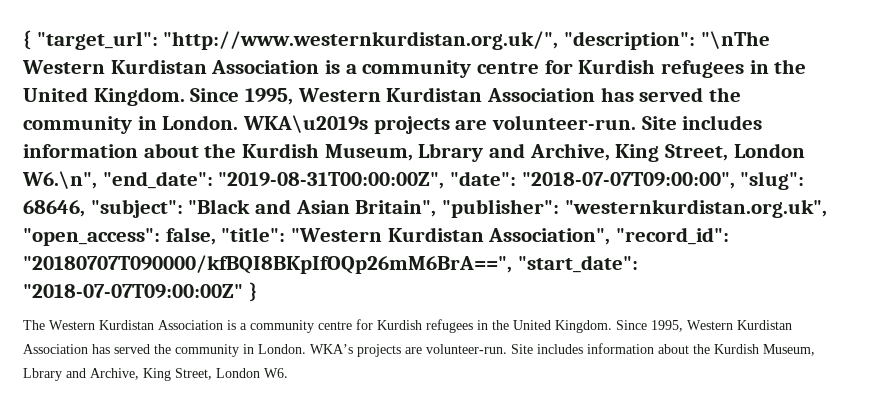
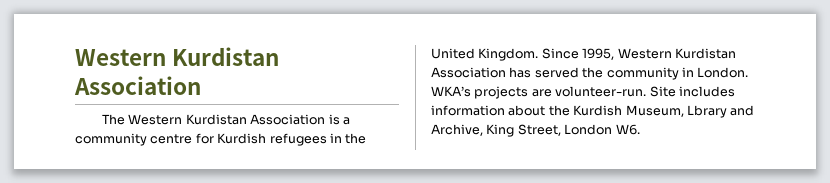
[23,30,770,50] [22,59,807,78] [23,87,742,106] [23,115,763,134] [23,143,805,162] [22,171,805,190] [23,199,827,218] [23,227,730,246] [23,255,638,274] [23,282,257,302] { "target_url": "http://www.westernkurdistan.org.uk/", "description": "\nThe Western Kurdistan Association is a community centre for Kurdish refugees in the United Kingdom. Since 1995, Western Kurdistan Association has served the community in London. WKA\u2019s projects are volunteer-run. Site includes information about the Kurdish Museum, Lbrary and Archive, King Street, London W6.\n", "end_date": "2019-08-31T00:00:00Z", "date": "2018-07-07T09:00:00", "slug": 68646, "subject": "Black and Asian Britain", "publisher": "westernkurdistan.org.uk", "open_access": false, "title": "Western Kurdistan Association", "record_id": "20180707T090000/kfBQI8BKpIfOQp26mM6BrA==", "start_date": "2018-07-07T09:00:00Z" } -> [75,47,280,66] [74,76,201,95] Western Kurdistan Association

